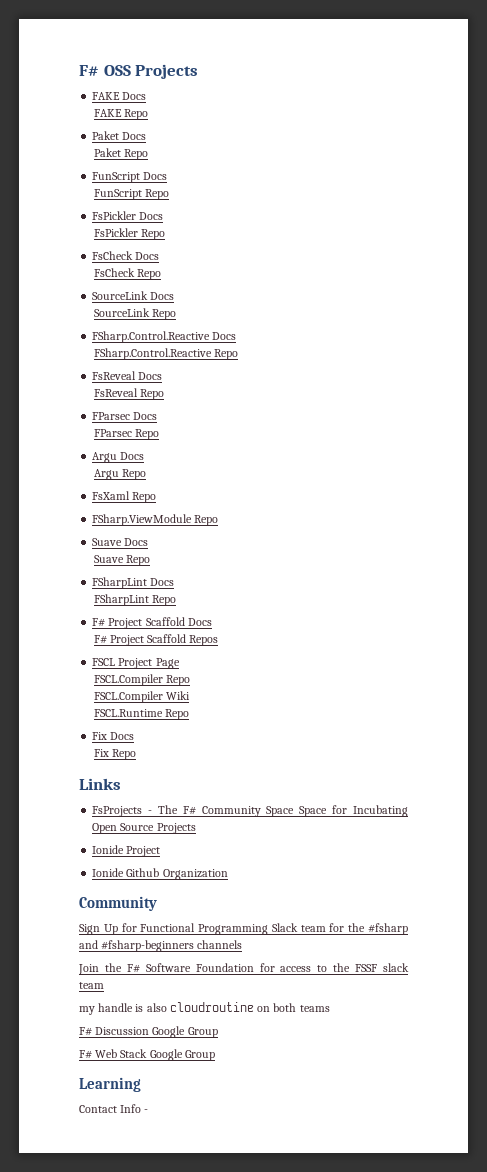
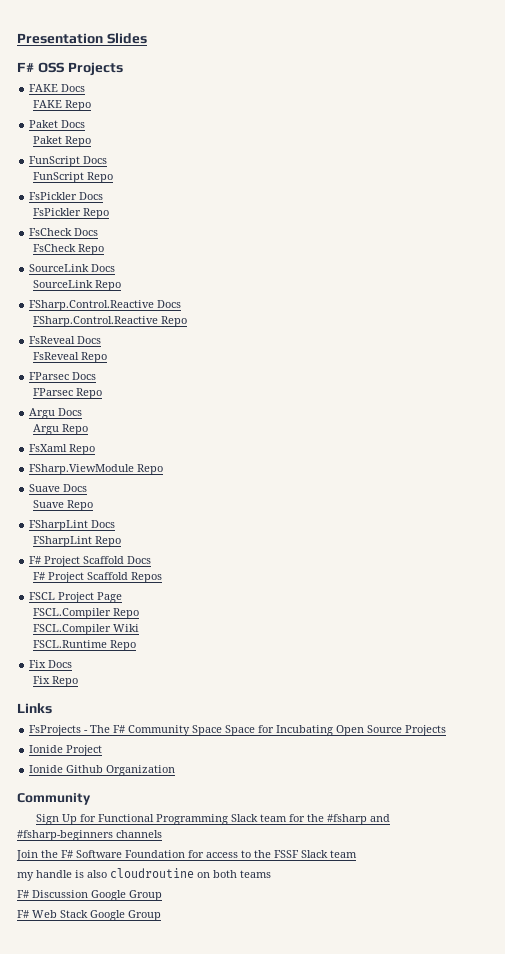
(79, 70) none -> [17,33,147,44] Presentation Slides //
[382,963,409,972] slack -> [301,850,328,858] Slack
[79,1077,141,1092] [79,1104,149,1113] // Learning // Contact Info - -> (161, 915) none

